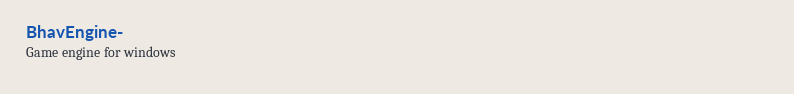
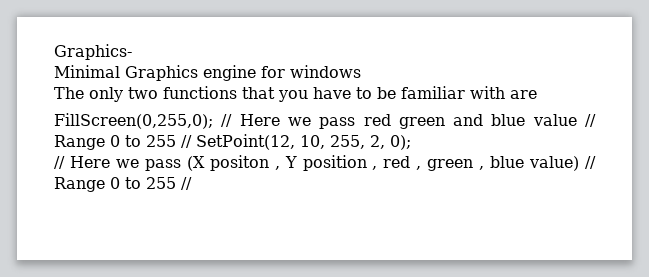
[26,25,123,41] [26,47,58,57] BhavEngine- // Game -> [54,44,132,60] [54,65,198,81] Graphics- // Minimal Graphics
(177, 51) none -> [54,86,537,102] [54,113,596,129] [54,134,411,150] [54,155,596,171] [54,177,192,192] // The only two functions that you have to be familiar with are // FillScreen(0,255,0); // Here we pass red green and blue value // Range 0 to 255 // SetPoint(12, 10, 255, 2, 0); // // Here we pass (X positon , Y position , red , green , blue value) // Range 0 to 255 //

